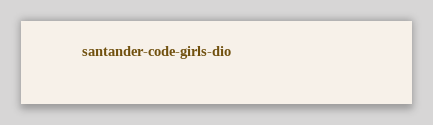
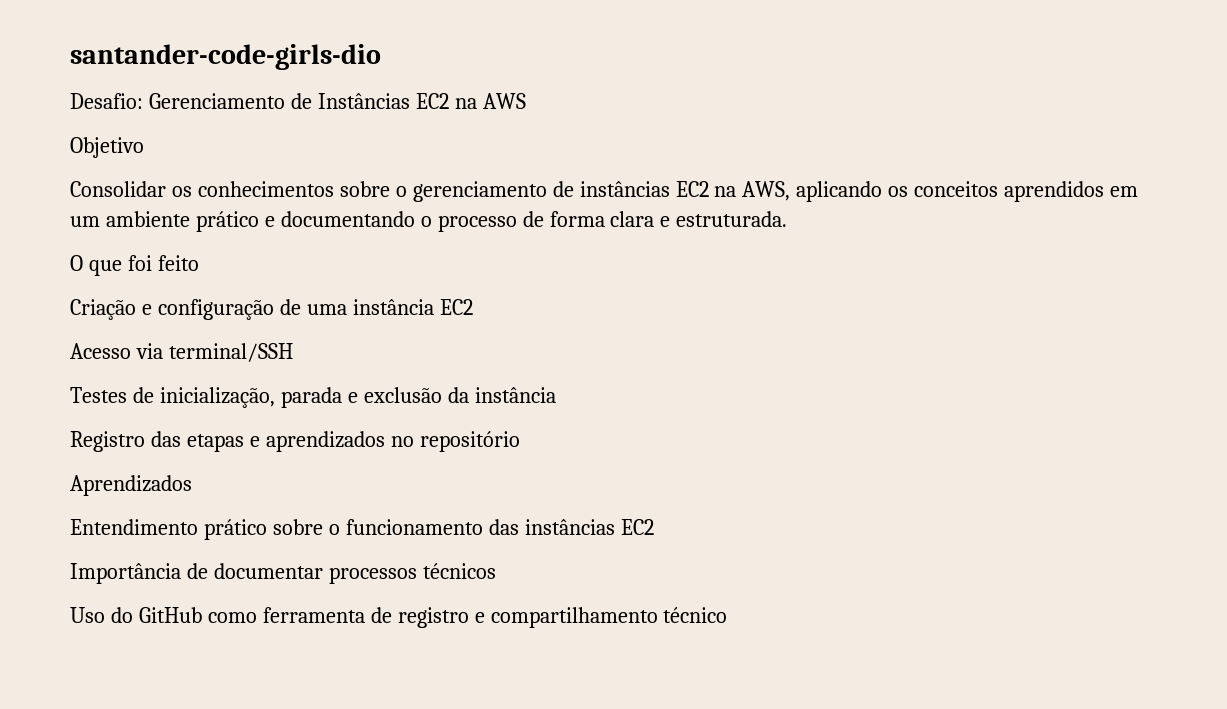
(231, 52) none -> [70,93,526,109] [70,137,144,158] [70,181,1139,202] [70,211,788,232] [70,255,199,276] [70,299,473,320] [70,343,293,362] [70,387,556,408] [70,431,520,452] [70,475,192,496] [70,519,654,540] [70,563,496,584] [70,607,728,628] // Desafio: Gerenciamento de Instâncias EC2 na AWS // Objetivo // Consolidar os conhecimentos sobre o gerenciamento de instâncias EC2 na AWS, aplicando os conceitos aprendidos em um ambiente prático e documentando o processo de forma clara e estruturada. // O que foi feito // Criação e configuração de uma instância EC2 // Acesso via terminal/SSH // Testes de inicialização, parada e exclusão da instância // Registro das etapas e aprendizados no repositório // Aprendizados // Entendimento prático sobre o funcionamento das instâncias EC2 // Importância de documentar processos técnicos // Uso do GitHub como ferramenta de registro e compartilhamento técnico

